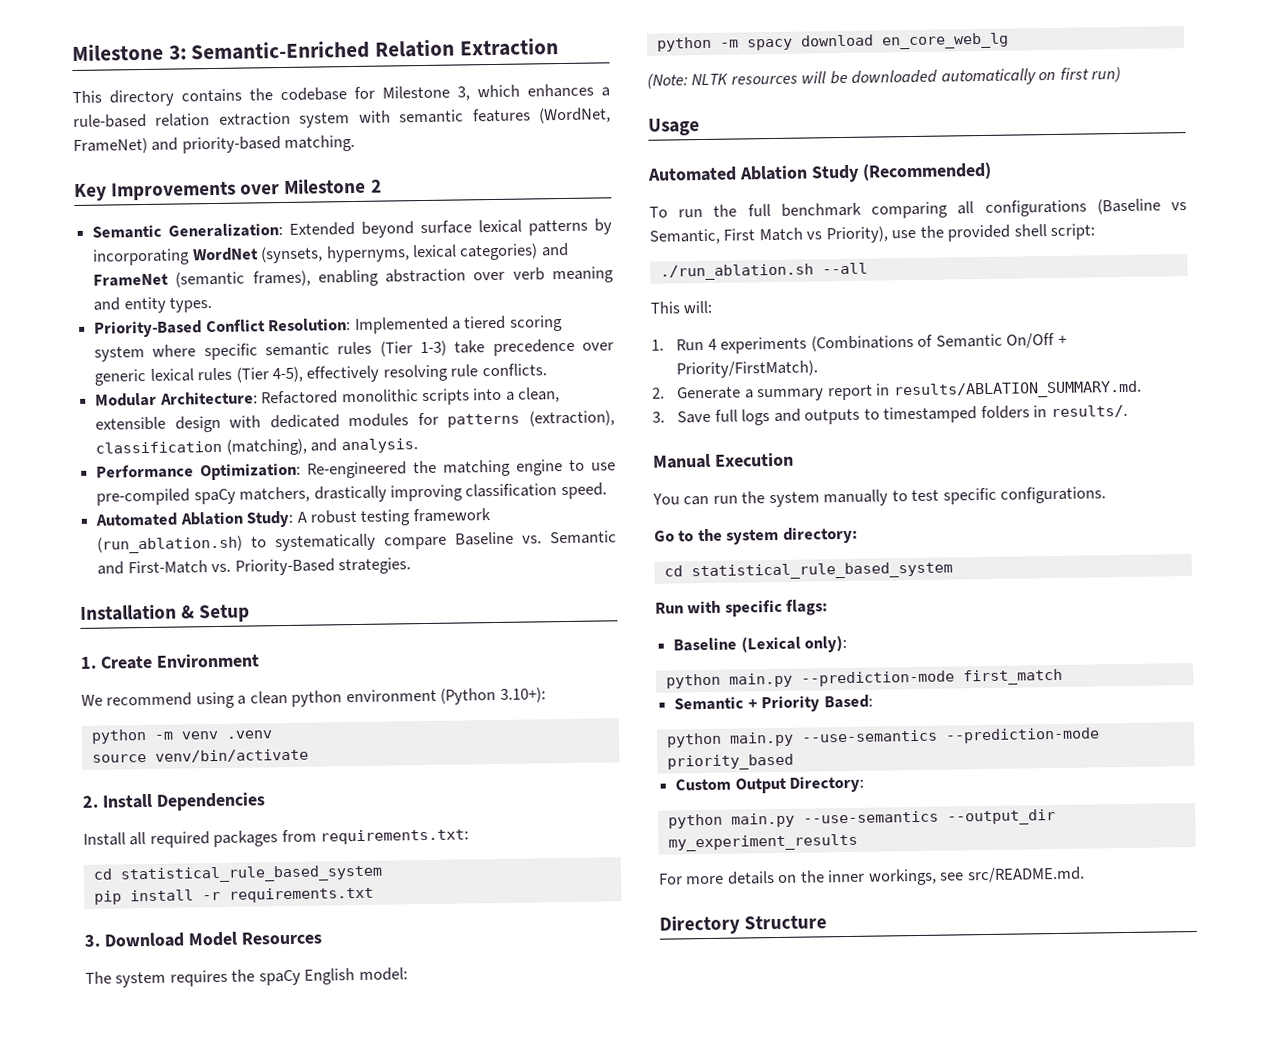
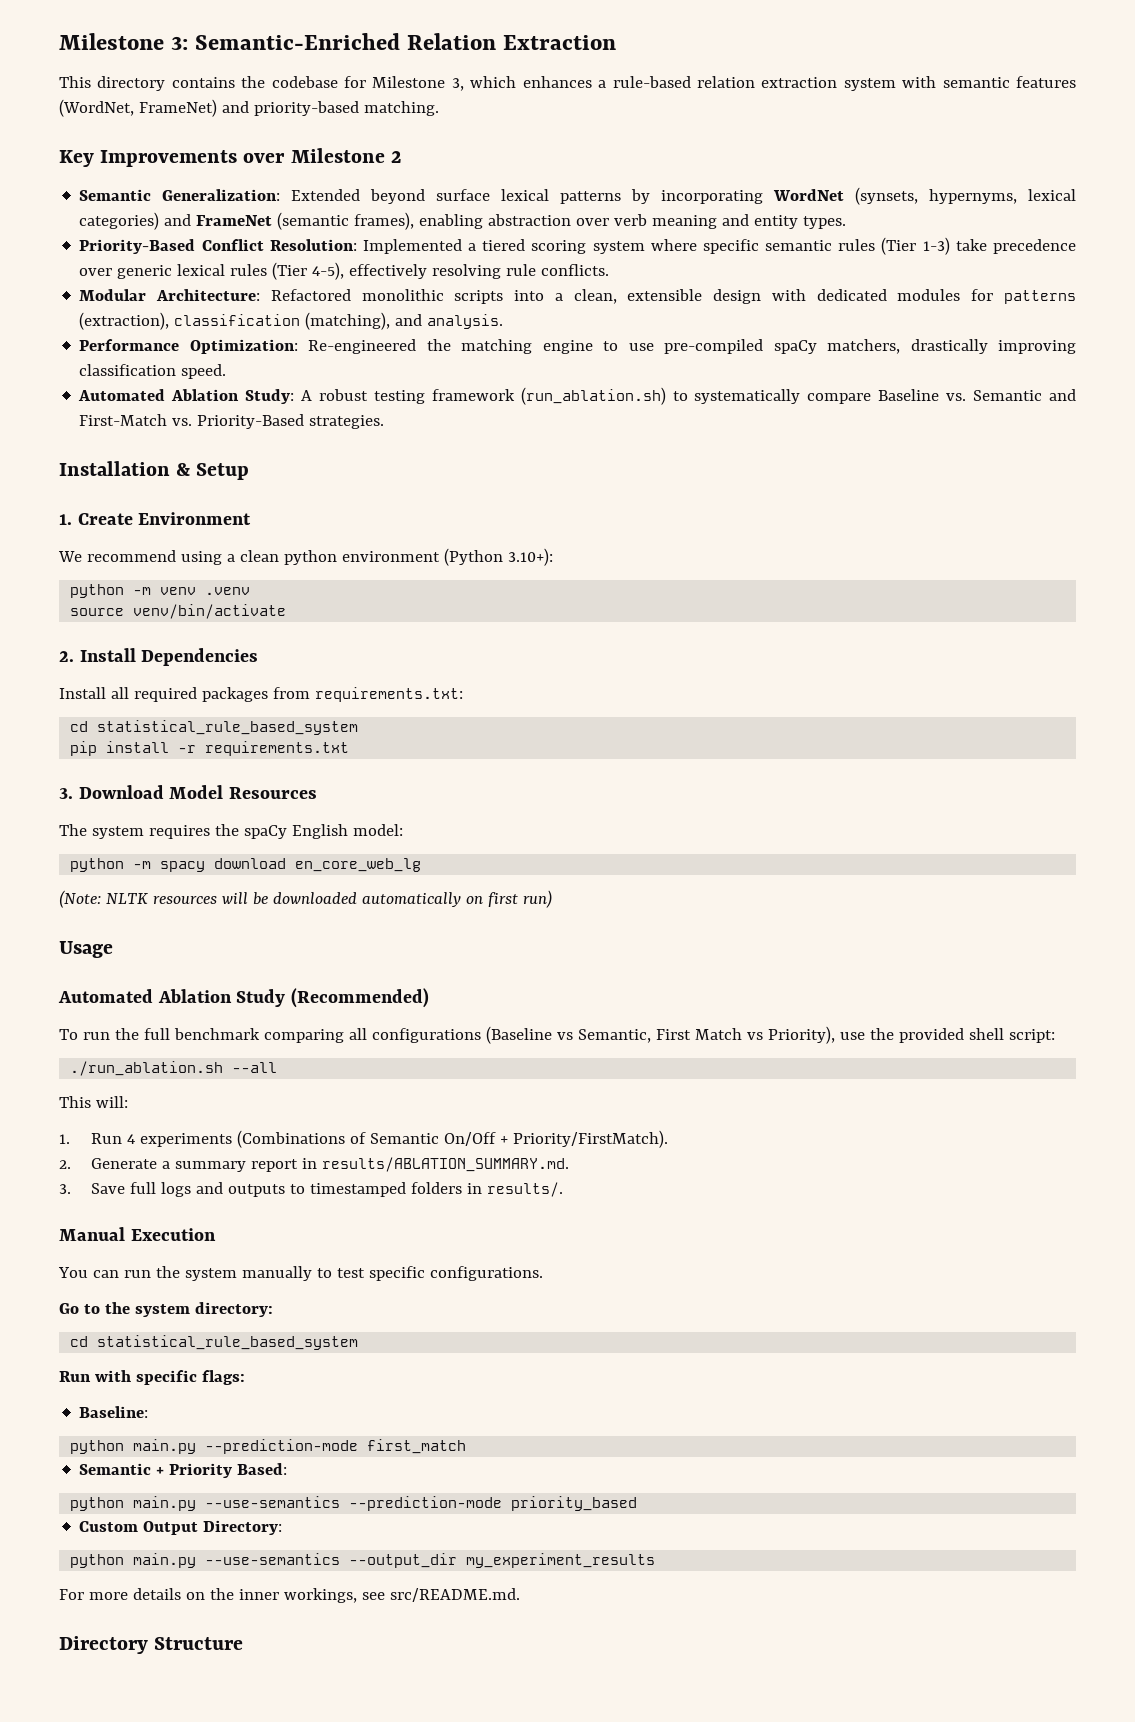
[673,634,848,653] Baseline (Lexical only): -> [79,1406,149,1418] Baseline:

